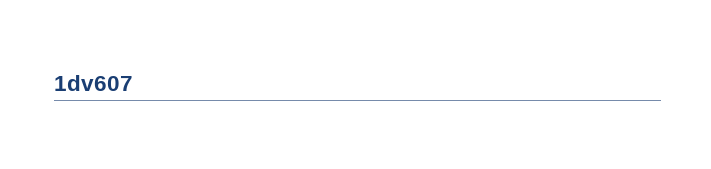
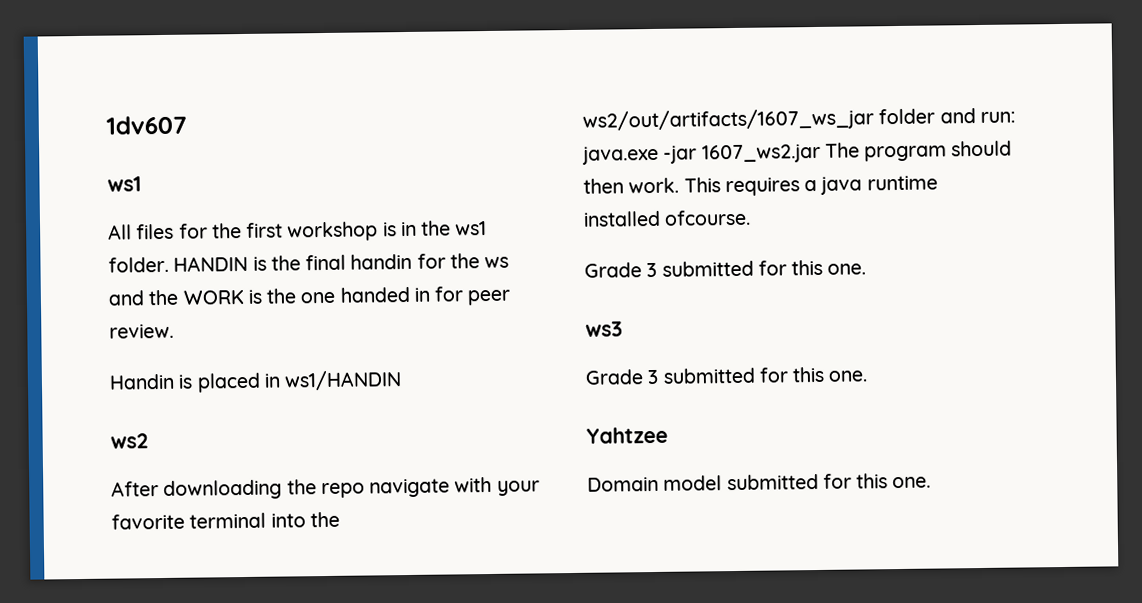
(133, 83) none -> [107,176,142,192] [108,220,488,242] [108,253,510,273] [108,286,512,306] [109,323,174,339] [109,370,403,393] [110,433,148,449] [111,476,540,500] [111,511,340,530] [582,108,1016,132] [582,140,1013,165] [583,175,938,197] [583,209,752,227] [584,259,867,278] [585,321,623,337] [585,366,868,385] [586,426,668,444] [587,473,932,492] // ws1 // All files for the first workshop is in the ws1 folder. HANDIN is the final handin for the ws and the WORK is the one handed in for peer review. // Handin is placed in ws1/HANDIN // ws2 // After downloading the repo navigate with your favorite terminal into the ws2/out/artifacts/1607_ws_jar folder and run: java.exe -jar 1607_ws2.jar The program should then work. This requires a java runtime installed ofcourse. // Grade 3 submitted for this one. // ws3 // Grade 3 submitted for this one. // Yahtzee // Domain model submitted for this one.

